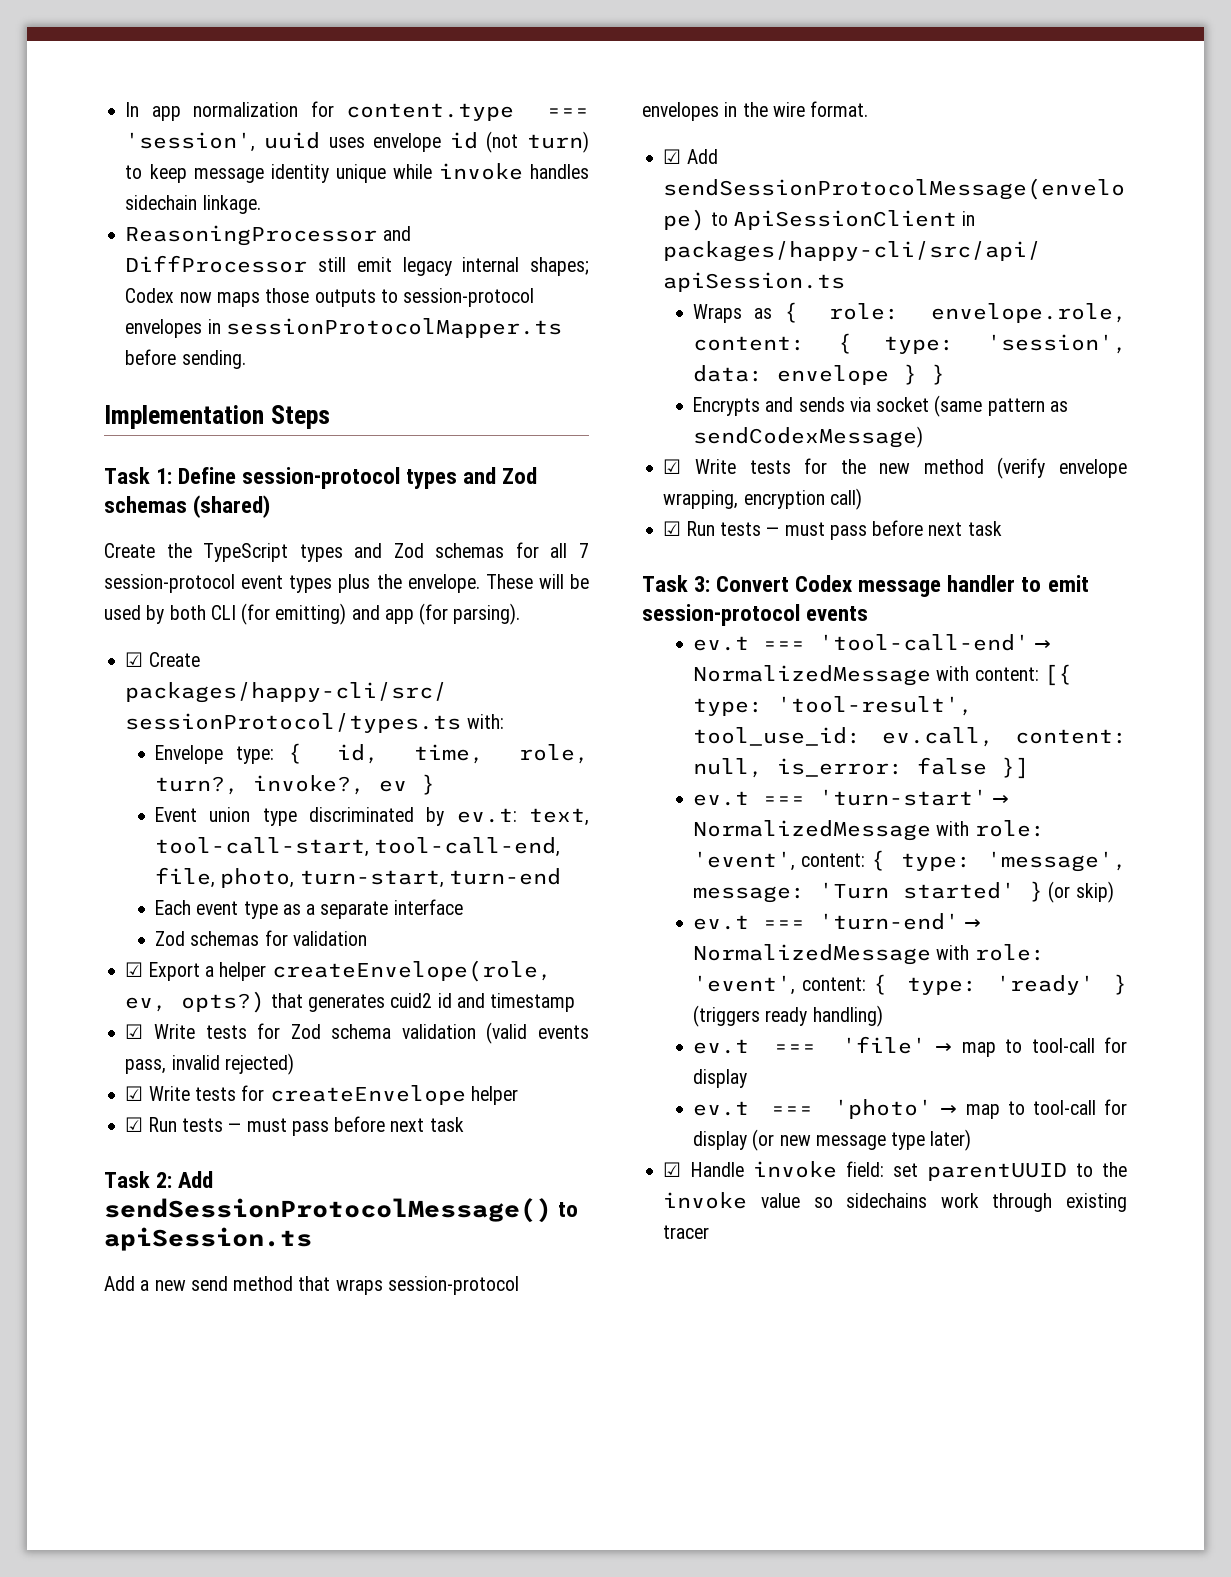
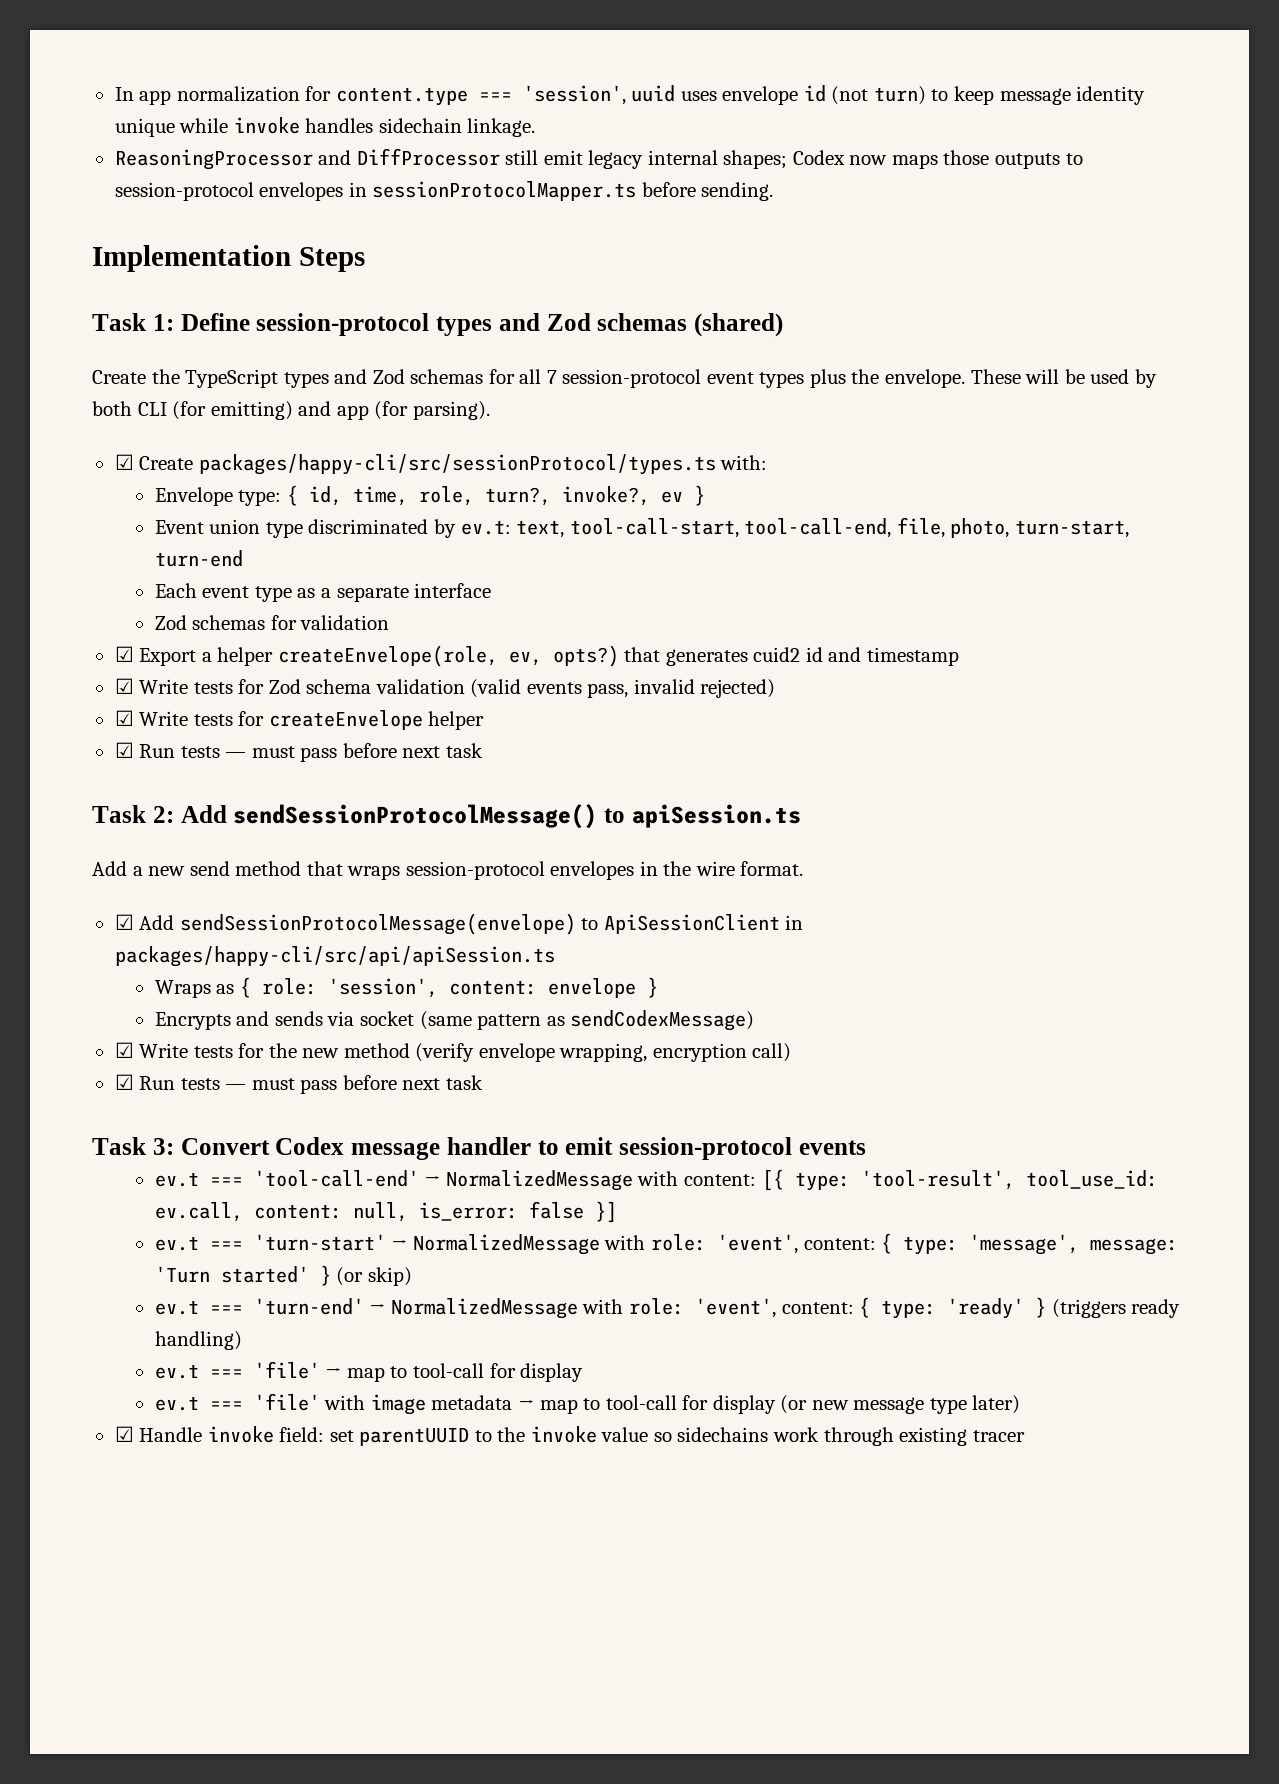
[931,303,1127,323] [693,333,1127,354] [693,365,764,382] envelope.role, content: { type: 'session', data: -> [327,978,537,998] 'session', content:
[931,364,946,385] } -> (658, 987) none
[834,1099,933,1119] 'photo' -> [253,1393,513,1415] 'file' with image metadata

